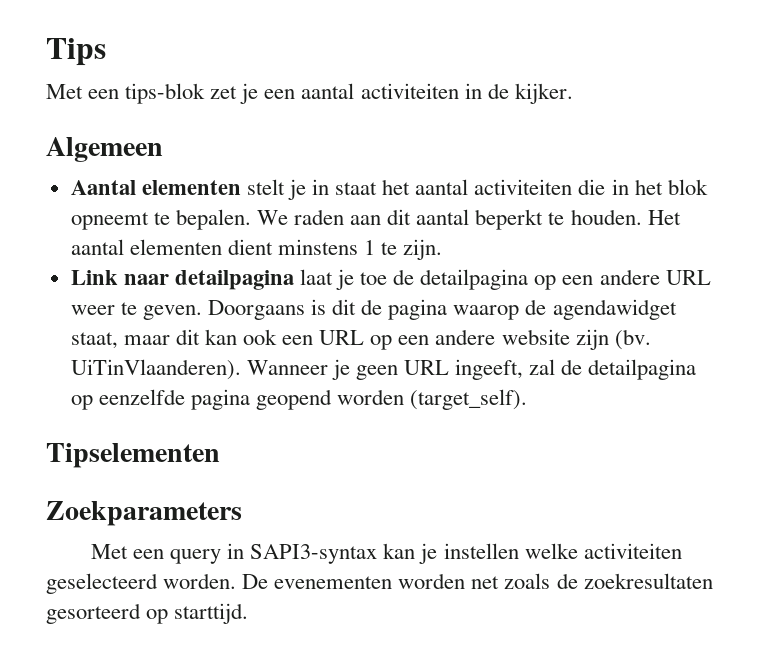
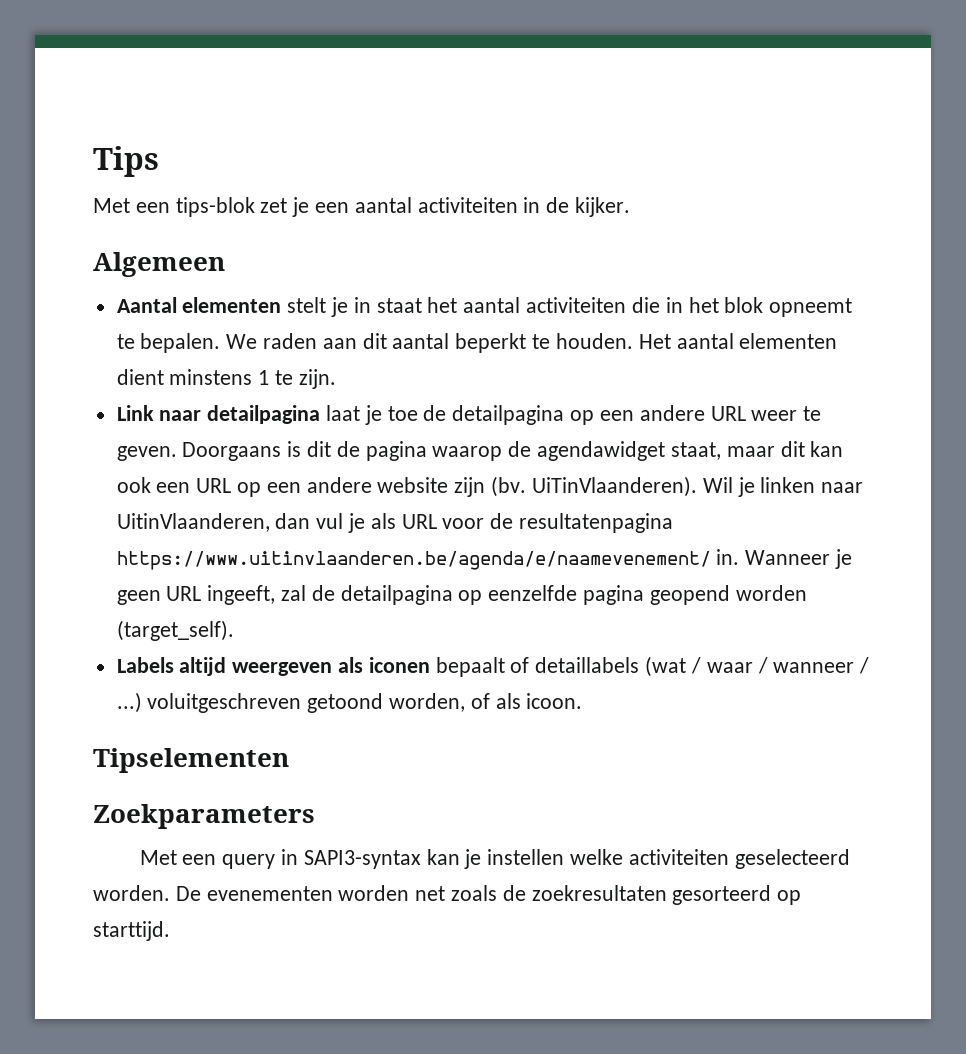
(241, 369) none -> [702,477,864,497] [116,513,674,533] [116,549,740,570] Wil je linken naar UitinVlaanderen, dan vul je als URL voor de resultatenpagina https://www.uitinvlaanderen.be/agenda/e/naamevenement/ in.
(528, 399) none -> [116,656,870,677] [116,692,583,713] // Labels altijd weergeven als iconen bepaalt of detaillabels (wat / waar / wanneer / ...) voluitgeschreven getoond worden, of als icoon.

